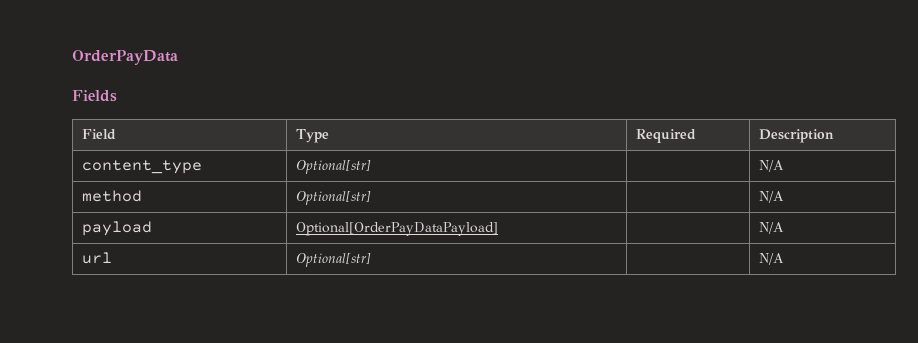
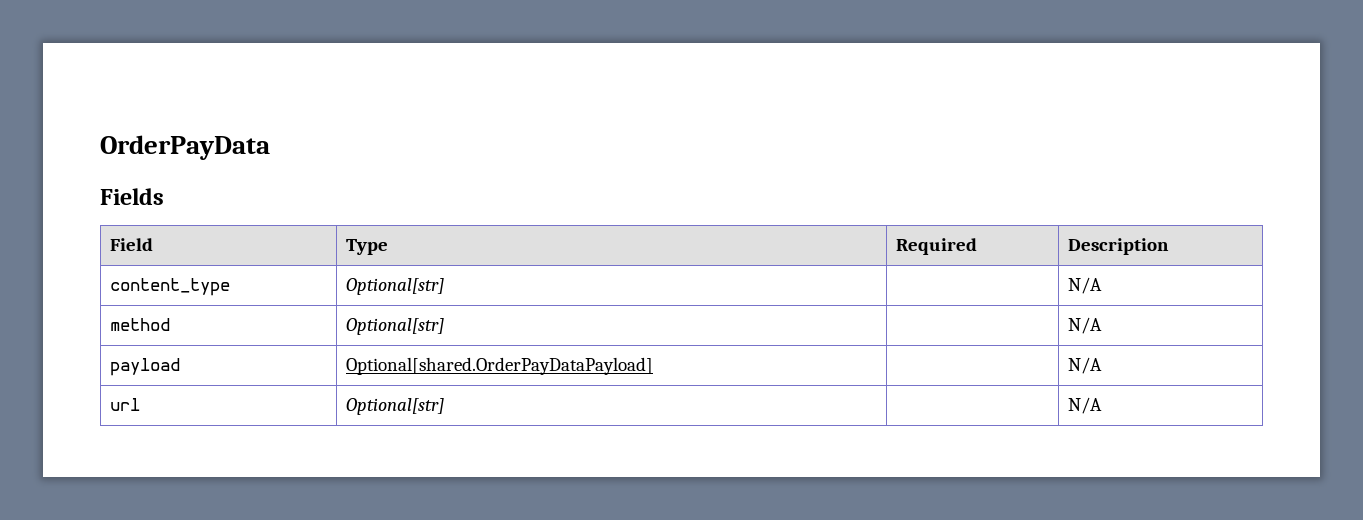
[295,222,498,236] Optional[OrderPayDataPayload] -> [346,357,654,375] Optional[shared.OrderPayDataPayload]

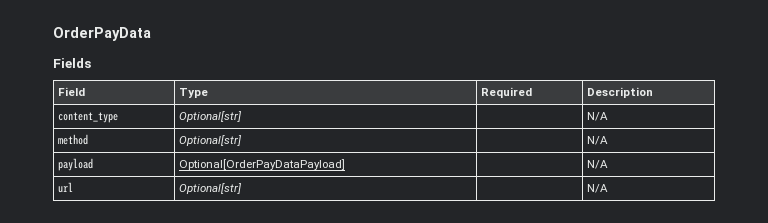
[346,357,654,375] Optional[shared.OrderPayDataPayload] -> [179,159,346,170] Optional[OrderPayDataPayload]

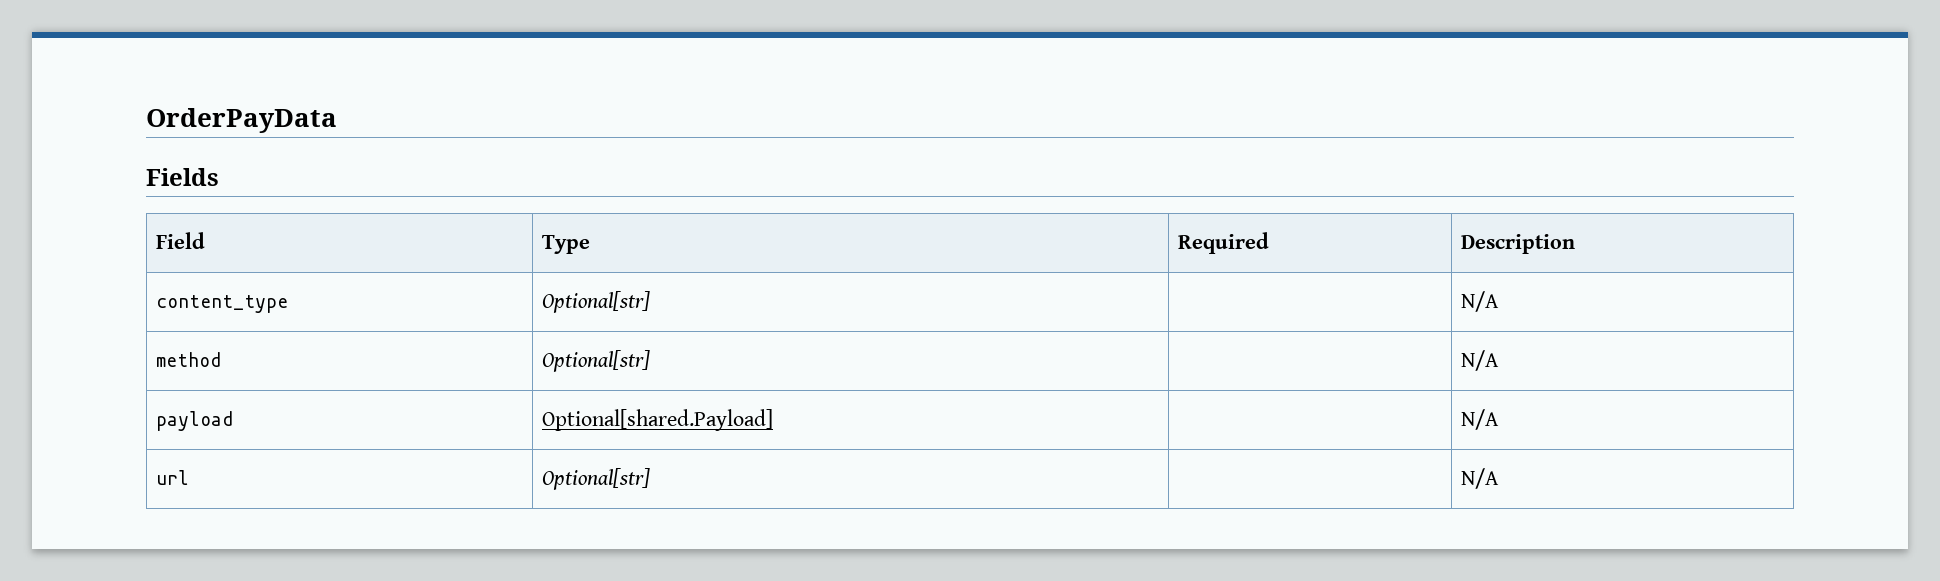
[179,159,346,170] Optional[OrderPayDataPayload] -> [542,409,774,431] Optional[shared.Payload]

